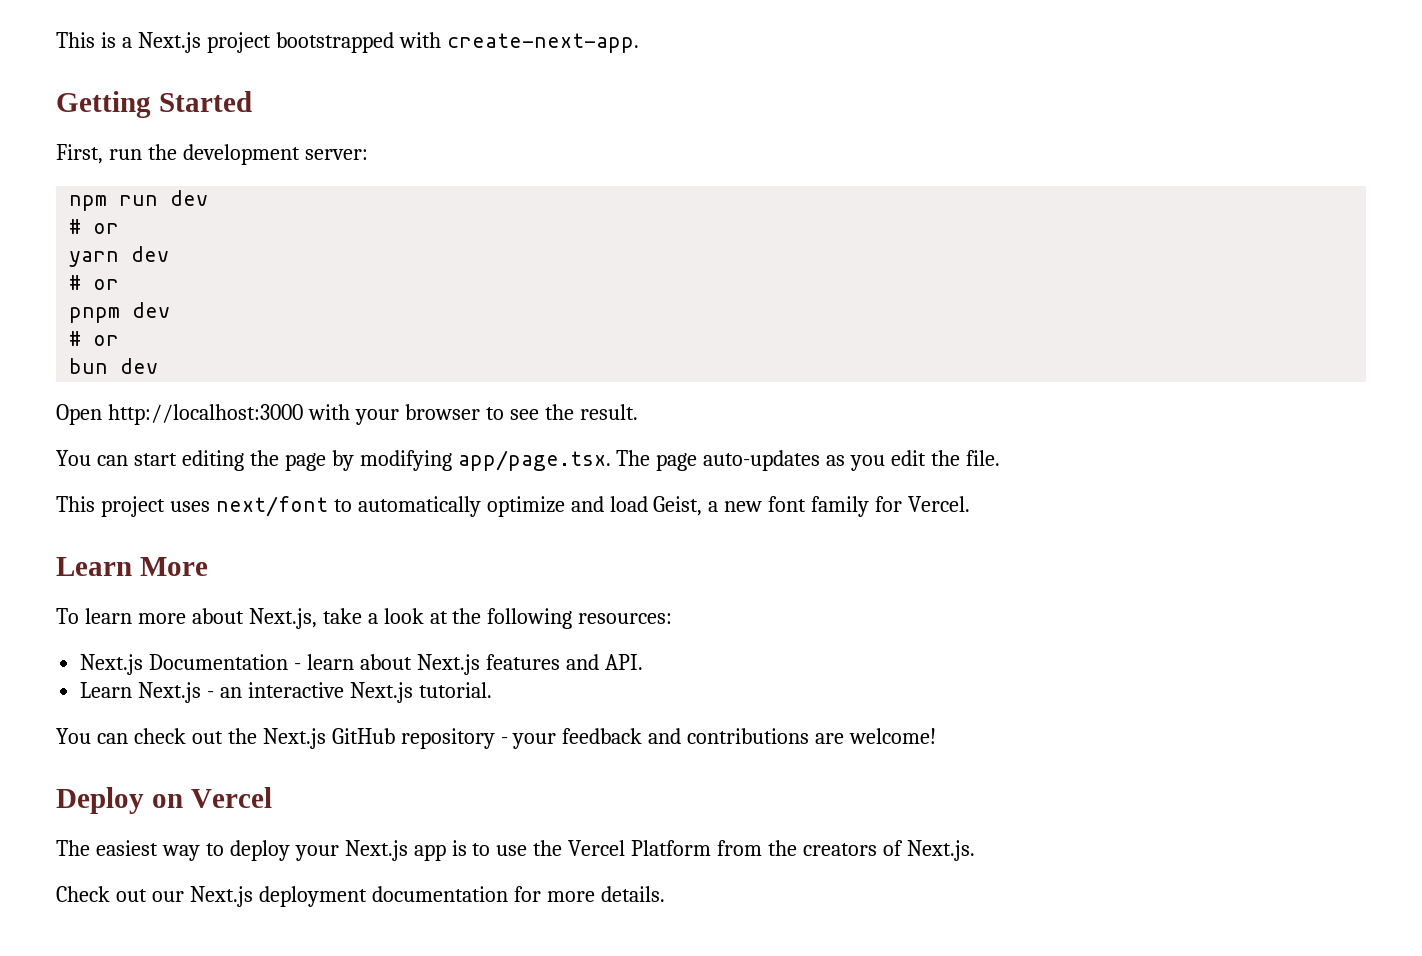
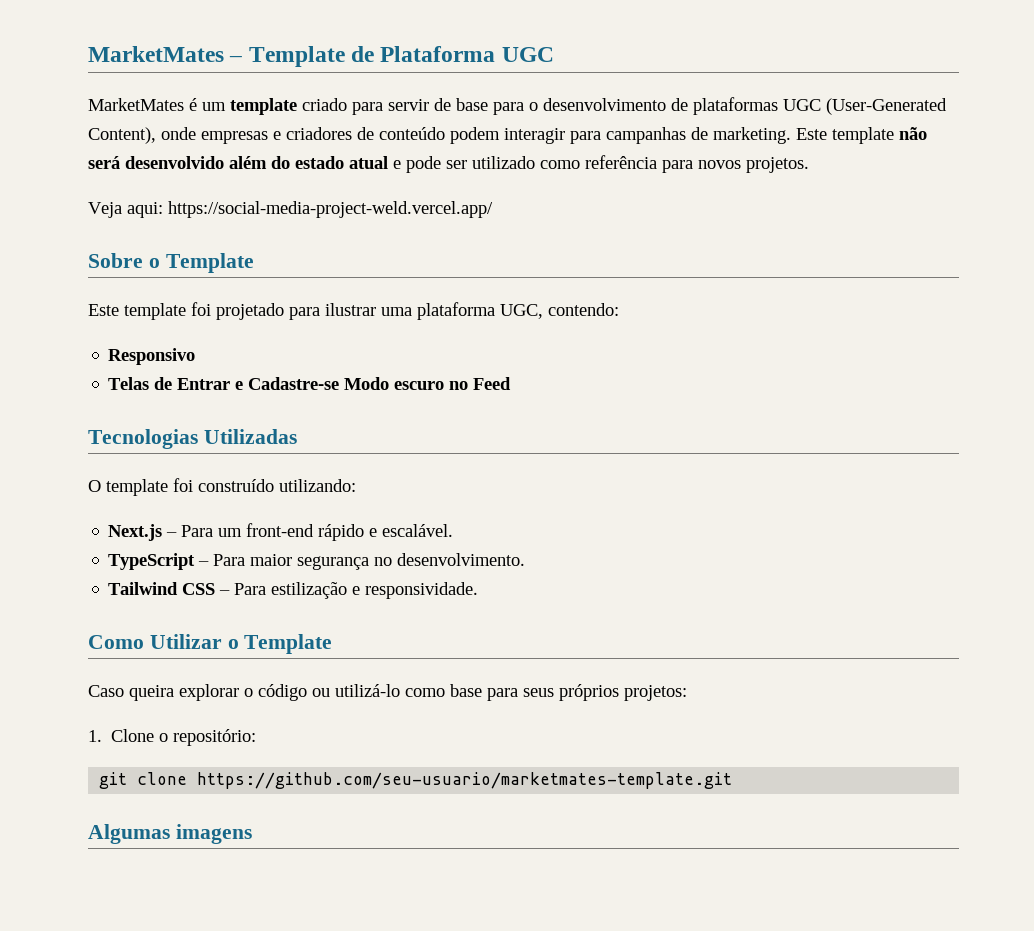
[56,32,639,53] [56,91,252,118] [56,144,368,165] [69,190,209,211] [69,219,120,234] [69,246,170,267] [69,275,120,290] [69,302,171,323] [69,331,120,346] [69,358,159,374] [56,404,638,425] [56,450,1001,471] [56,496,971,517] [56,557,208,576] [56,608,673,629] [80,654,643,675] [80,682,492,703] [56,728,937,749] [56,787,272,814] [56,840,975,861] [56,886,665,907] This is a Next.js project bootstrapped with create-next-app. // Getting Started // First, run the development server: // npm run dev // # or // yarn dev // # or // pnpm dev // # or // bun dev // Open http://localhost:3000 with your browser to see the result. // You can start editing the page by modifying app/page.tsx. The page auto-updates as you edit the file. // This project uses next/font to automatically optimize and load Geist, a new font family for Vercel. // Learn More // To learn more about Next.js, take a look at the following resources: // Next.js Documentation - learn about Next.js features and API. // Learn Next.js - an interactive Next.js tutorial. // You can check out the Next.js GitHub repository - your feedback and contributions are welcome! // Deploy on Vercel // The easiest way to deploy your Next.js app is to use the Vercel Platform from the creators of Next.js. // Check out our Next.js deployment documentation for more details. -> [88,46,554,67] [88,97,947,115] [88,127,927,144] [88,155,809,173] [88,201,493,218] [88,253,254,273] [88,302,619,320] [108,348,196,365] [108,377,512,390] [88,429,297,449] [88,478,356,496] [108,523,454,541] [108,553,526,570] [108,582,479,599] [88,634,333,654] [88,684,687,701] [88,729,257,746] [99,772,733,789] [88,824,252,844] MarketMates – Template de Plataforma UGC // MarketMates é um template criado para servir de base para o desenvolvimento de plataformas UGC (User-Generated Content), onde empresas e criadores de conteúdo podem interagir para campanhas de marketing. Este template não será desenvolvido além do estado atual e pode ser utilizado como referência para novos projetos. // Veja aqui: https://social-media-project-weld.vercel.app/ // Sobre o Template // Este template foi projetado para ilustrar uma plataforma UGC, contendo: // Responsivo // Telas de Entrar e Cadastre-se Modo escuro no Feed // Tecnologias Utilizadas // O template foi construído utilizando: // Next.js – Para um front-end rápido e escalável. // TypeScript – Para maior segurança no desenvolvimento. // Tailwind CSS – Para estilização e responsividade. // Como Utilizar o Template // Caso queira explorar o código ou utilizá-lo como base para seus próprios projetos: // 1. Clone o repositório: // git clone https://github.com/seu-usuario/marketmates-template.git // Algumas imagens

